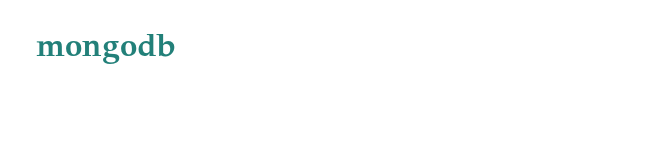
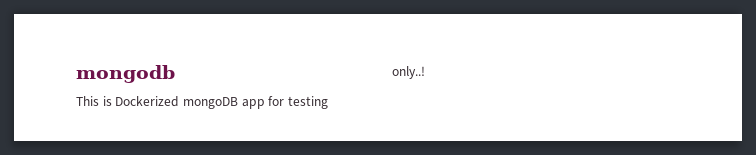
(176, 49) none -> [76,96,328,109] [392,66,425,79] // This is Dockerized mongoDB app for testing only..!

